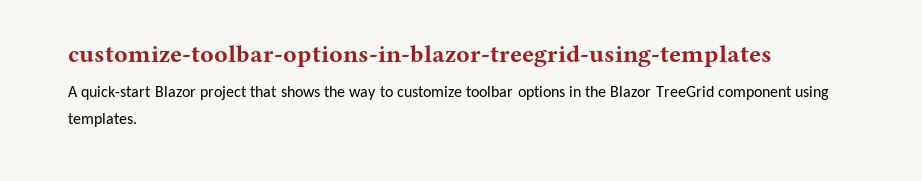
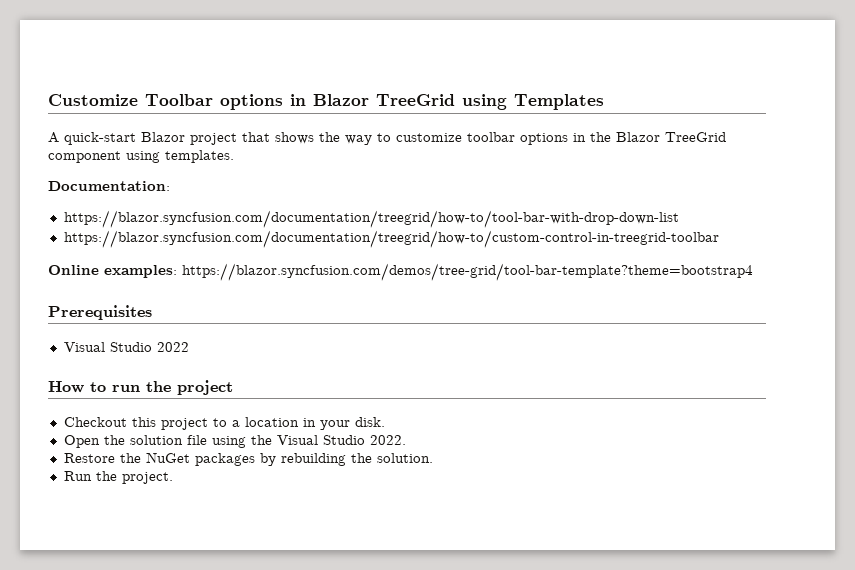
[68,45,772,67] customize-toolbar-options-in-blazor-treegrid-using-templates -> [48,94,604,110] Customize Toolbar options in Blazor TreeGrid using Templates
(137, 120) none -> [48,181,170,191] [63,210,679,228] [63,230,719,248] [48,263,753,281] [48,305,152,320] [63,342,189,352] [48,380,233,395] [63,417,385,430] [63,435,406,448] [63,452,433,466] [63,471,173,484] // Documentation: // https://blazor.syncfusion.com/documentation/treegrid/how-to/tool-bar-with-drop-down-list // https://blazor.syncfusion.com/documentation/treegrid/how-to/custom-control-in-treegrid-toolbar // Online examples: https://blazor.syncfusion.com/demos/tree-grid/tool-bar-template?theme=bootstrap4 // Prerequisites // Visual Studio 2022 // How to run the project // Checkout this project to a location in your disk. // Open the solution file using the Visual Studio 2022. // Restore the NuGet packages by rebuilding the solution. // Run the project.

